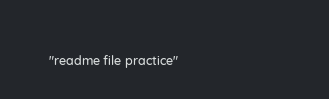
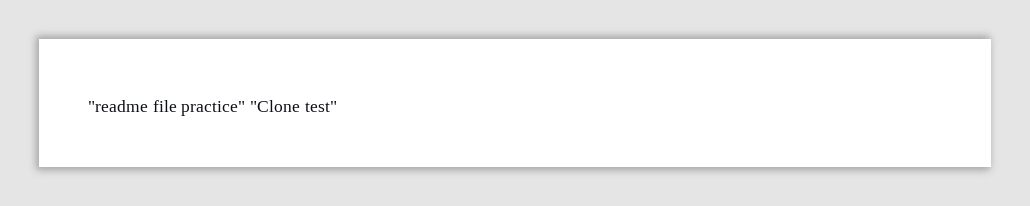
(178, 62) none -> [250,100,337,112] "Clone test"

